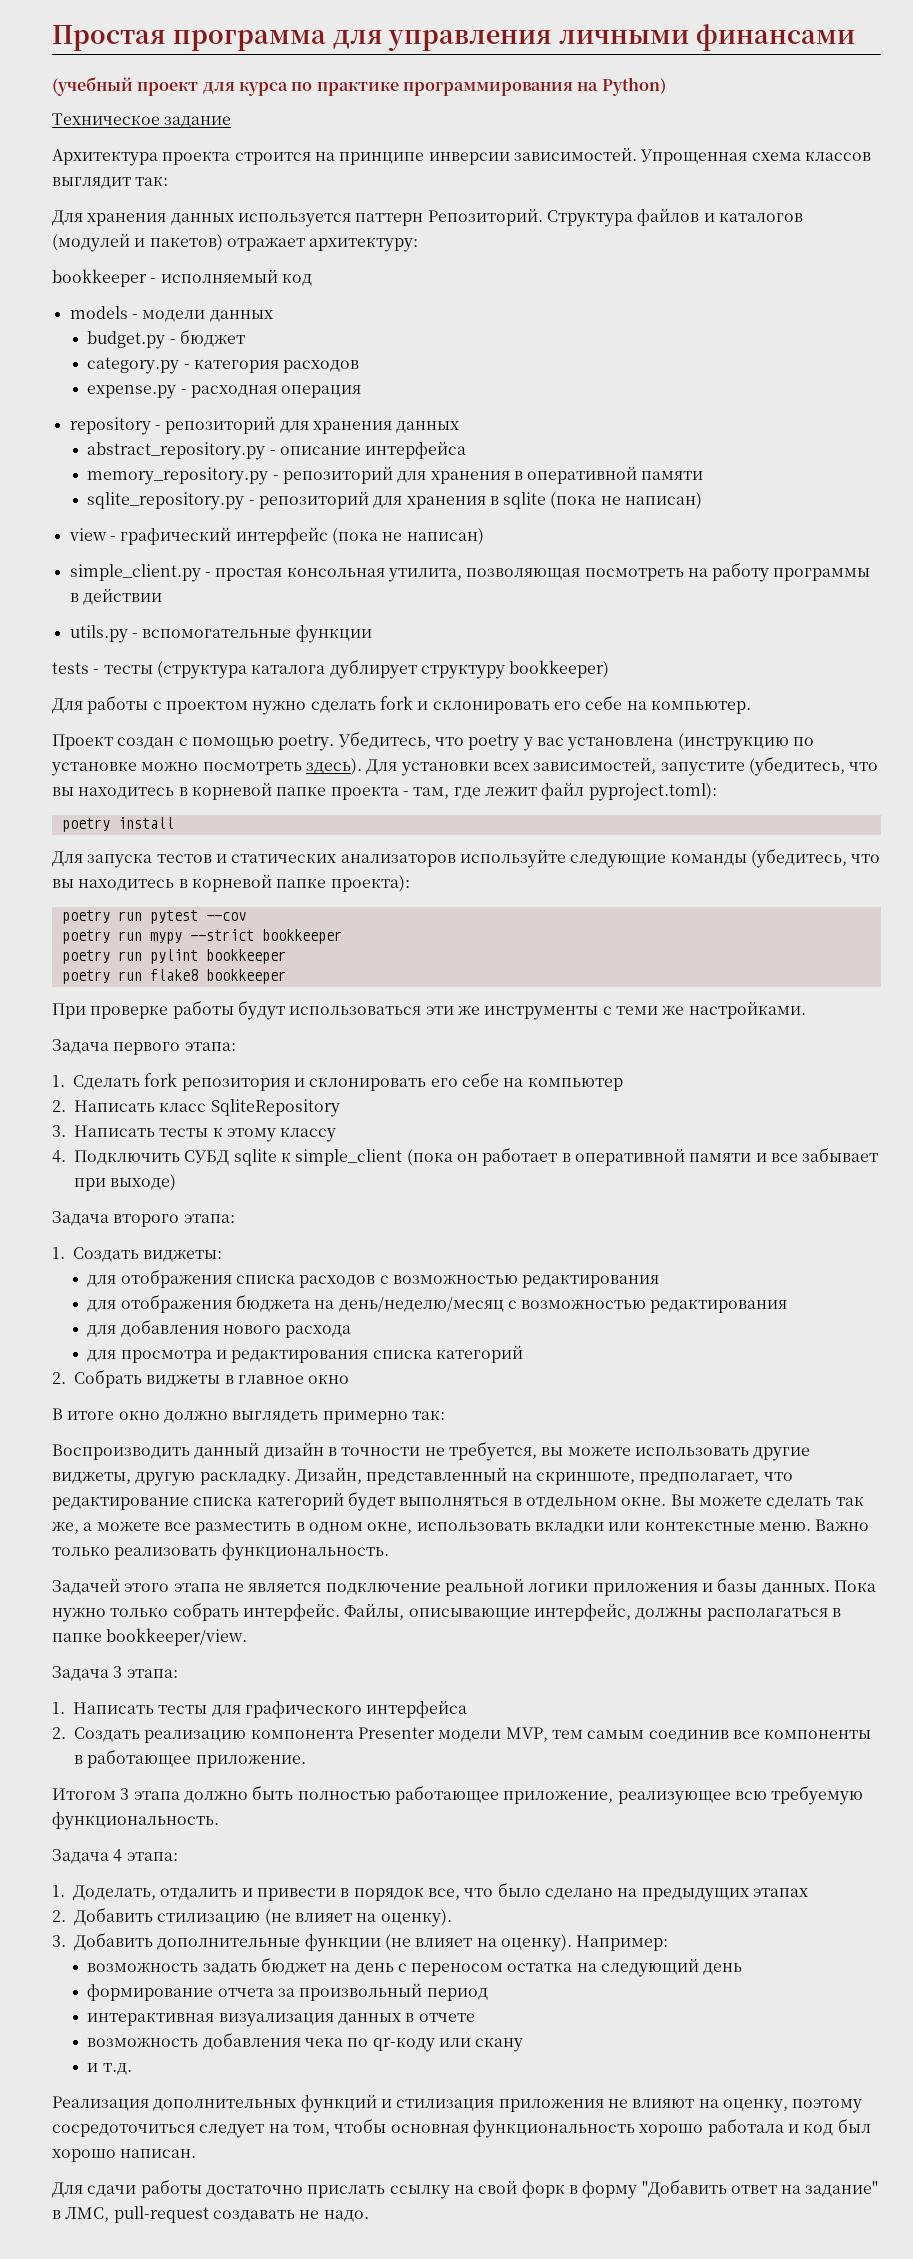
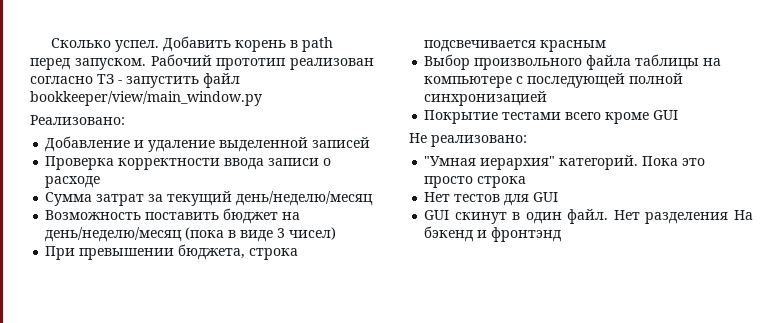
[52,24,855,51] [52,77,666,96] [52,113,232,128] [52,147,871,166] [52,176,169,189] [52,208,803,227] [52,233,419,252] [52,269,312,287] [69,306,273,322] [87,329,245,349] [87,357,360,374] [87,385,362,399] [69,416,460,435] [87,441,467,460] [87,466,704,485] [87,491,703,510] [68,527,484,545] [69,562,871,582] [69,588,162,605] [69,625,372,643] [52,659,610,679] [52,695,751,715] [52,731,814,751] [51,756,879,776] [52,782,717,801] [61,817,174,832] [52,848,881,868] [52,874,410,892] [61,910,246,924] [61,929,342,944] [61,949,286,964] [61,969,286,984] [52,1000,806,1020] [52,1039,236,1055] [52,1072,623,1091] [52,1099,340,1117] [52,1125,337,1142] [52,1147,879,1166] [74,1174,177,1191] [52,1211,235,1227] [52,1247,223,1262] [87,1269,660,1288] [87,1294,788,1313] [87,1319,352,1338] [87,1345,523,1363] [52,1369,350,1388] [52,1408,445,1424] [52,1441,811,1461] [52,1467,793,1486] [52,1491,864,1511] [52,1519,870,1535] [52,1543,389,1561] [52,1577,876,1596] [52,1602,841,1622] [52,1628,248,1646] [52,1666,178,1681] [52,1700,468,1718] [52,1727,872,1743] [74,1749,306,1768] [52,1785,864,1805] [52,1812,219,1830] [52,1849,178,1864] [52,1882,808,1902] [52,1907,452,1927] [52,1932,669,1952] [87,1957,743,1977] [87,1983,488,2001] [87,2012,475,2027] [87,2032,524,2052] [87,2063,132,2075] [52,2094,863,2113] [52,2118,871,2138] [52,2149,197,2162] [52,2179,879,2199] [52,2206,369,2223] Простая программа для управления личными финансами // (учебный проект для курса по практике программирования на Python) // Техническое задание // Архитектура проекта строится на принципе инверсии зависимостей. Упрощенная схема классов выглядит так: // Для хранения данных используется паттерн Репозиторий. Структура файлов и каталогов (модулей и пакетов) отражает архитектуру: // bookkeeper - исполняемый код // models - модели данных // budget.py - бюджет // category.py - категория расходов // expense.py - расходная операция // repository - репозиторий для хранения данных // abstract_repository.py - описание интерфейса // memory_repository.py - репозиторий для хранения в оперативной памяти // sqlite_repository.py - репозиторий для хранения в sqlite (пока не написан) // view - графический интерфейс (пока не написан) // simple_client.py - простая консольная утилита, позволяющая посмотреть на работу программы в действии // utils.py - вспомогательные функции // tests - тесты (структура каталога дублирует структуру bookkeeper) // Для работы с проектом нужно сделать fork и склонировать его себе на компьютер. // Проект создан с помощью poetry. Убедитесь, что poetry у вас установлена (инструкцию по установке можно посмотреть здесь). Для установки всех зависимостей, запустите (убедитесь, что вы находитесь в корневой папке проекта - там, где лежит файл pyproject.toml): // poetry install // Для запуска тестов и статических анализаторов используйте следующие команды (убедитесь, что вы находитесь в корневой папке проекта): // poetry run pytest --cov // poetry run mypy --strict bookkeeper // poetry run pylint bookkeeper // poetry run flake8 bookkeeper // При проверке работы будут использоваться эти же инструменты с теми же настройками. // Задача первого этапа: // 1. Сделать fork репозитория и склонировать его себе на компьютер // 2. Написать класс SqliteRepository // 3. Написать тесты к этому классу // 4. Подключить СУБД sqlite к simple_client (пока он работает в оперативной памяти и все забывает при выходе) // Задача второго этапа: // 1. Создать виджеты: // для отображения списка расходов с возможностью редактирования // для отображения бюджета на день/неделю/месяц с возможностью редактирования // для добавления нового расхода // для просмотра и редактирования списка категорий // 2. Собрать виджеты в главное окно // В итоге окно должно выглядеть примерно так: // Воспроизводить данный дизайн в точности не требуется, вы можете использовать другие виджеты, другую раскладку. Дизайн, представленный на скриншоте, предполагает, что редактирование списка категорий будет выполняться в отдельном окне. Вы можете сделать так же, а можете все разместить в одном окне, использовать вкладки или контекстные меню. Важно только реализовать функциональность. // Задачей этого этапа не является подключение реальной логики приложения и базы данных. Пока нужно только собрать интерфейс. Файлы, описывающие интерфейс, должны располагаться в папке bookkeeper/view. // Задача 3 этапа: // 1. Написать тесты для графического интерфейса // 2. Создать реализацию компонента Presenter модели MVP, тем самым соединив все компоненты в работающее приложение. // Итогом 3 этапа должно быть полностью работающее приложение, реализующее всю требуемую функциональность. // Задача 4 этапа: // 1. Доделать, отдалить и привести в порядок все, что было сделано на предыдущих этапах // 2. Добавить стилизацию (не влияет на оценку). // 3. Добавить дополнительные функции (не влияет на оценку). Например: // возможность задать бюджет на день с переносом остатка на следующий день // формирование отчета за произвольный период // интерактивная визуализация данных в отчете // возможность добавления чека по qr-коду или скану // и т.д. // Реализация дополнительных функций и стилизация приложения не влияют на оценку, поэтому сосредоточиться следует на том, чтобы основная функциональность хорошо работала и код был хорошо написан. // Для сдачи работы достаточно прислать ссылку на свой форк в форму "Добавить ответ на задание" в ЛМС, pull-request создавать не надо. -> [50,36,333,52] [30,54,374,70] [30,73,240,88] [30,91,262,106] [30,115,125,125] [45,136,371,152] [45,156,332,170] [45,176,101,188] [45,191,374,206] [45,208,301,224] [45,227,337,242] [45,244,299,260] [424,40,607,52] [424,54,722,70] [424,73,684,88] [424,91,548,106] [424,110,679,124] [409,133,527,147] [424,155,706,170] [424,176,527,188] [424,192,559,206] [424,209,753,224] [424,226,562,242] Сколько успел. Добавить корень в path перед запуском. Рабочий прототип реализован согласно ТЗ - запустить файл bookkeeper/view/main_window.py // Реализовано: // Добавление и удаление выделенной записей // Проверка корректности ввода записи о расходе // Сумма затрат за текущий день/неделю/месяц // Возможность поставить бюджет на день/неделю/месяц (пока в виде 3 чисел) // При превышении бюджета, строка подсвечивается красным // Выбор произвольного файла таблицы на компьютере с последующей полной синхронизацией // Покрытие тестами всего кроме GUI // Не реализовано: // "Умная иерархия" категорий. Пока это просто строка // Нет тестов для GUI // GUI скинут в один файл. Нет разделения На бэкенд и фронтэнд

